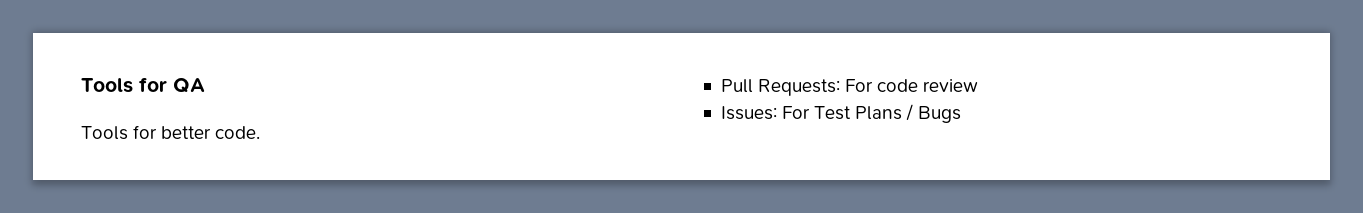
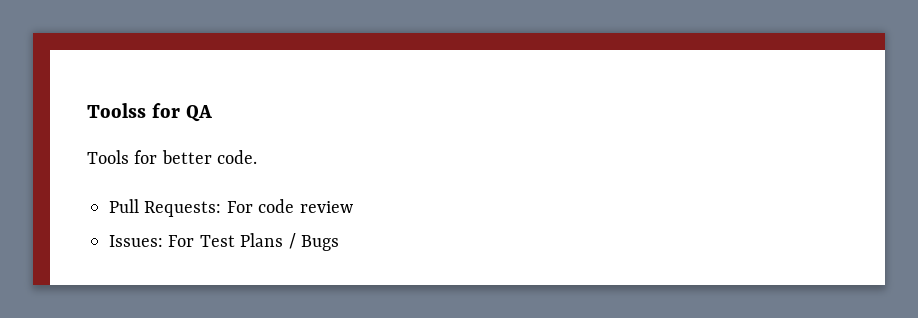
[81,78,133,93] Tools -> [87,103,146,118] Toolss

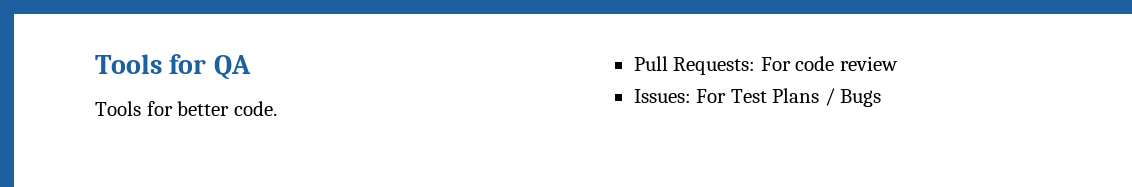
[87,103,146,118] Toolss -> [95,54,162,74] Tools

